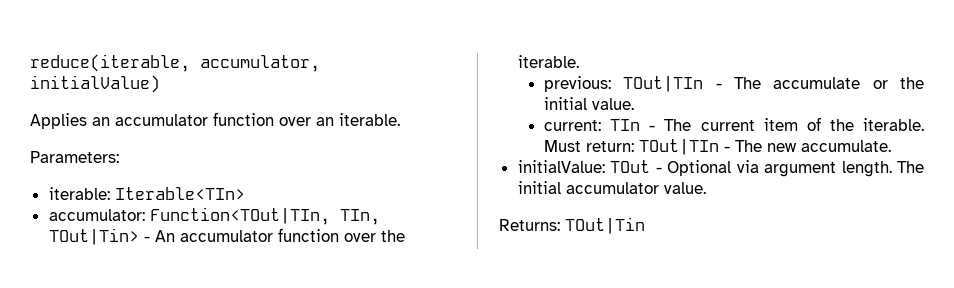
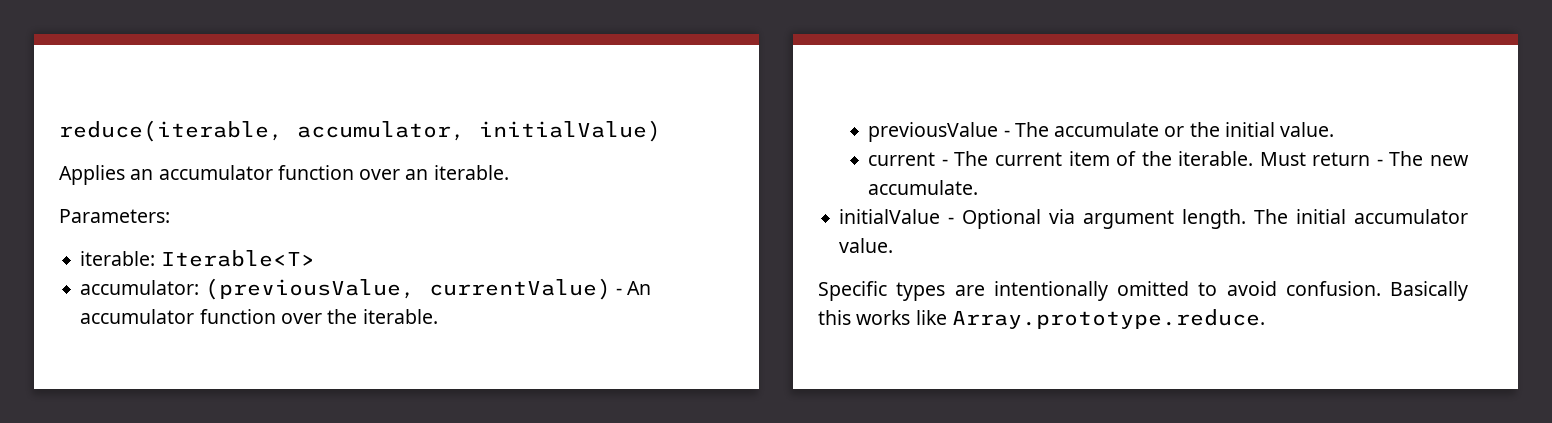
[114,187,245,200] Iterable<TIn> -> [160,250,315,267] Iterable<T>
[149,207,380,225] [48,228,139,245] Function<TOut|TIn, TIn, TOut|Tin> -> [204,278,611,300] (previousValue, currentValue)
[544,76,704,92] previous: TOut|TIn -> [868,122,999,142] previousValue
[544,119,641,131] current: TIn -> [868,152,936,166] current
[586,139,720,155] return: TOut|TIn -> [1312,152,1371,166] return
[517,160,651,173] initialValue: TOut -> [839,209,941,224] initialValue
[499,217,645,234] Returns: TOut|Tin -> [818,281,1468,301] [818,309,1265,329] Specific types are intentionally omitted to avoid confusion. Basically this works like Array.prototype.reduce.

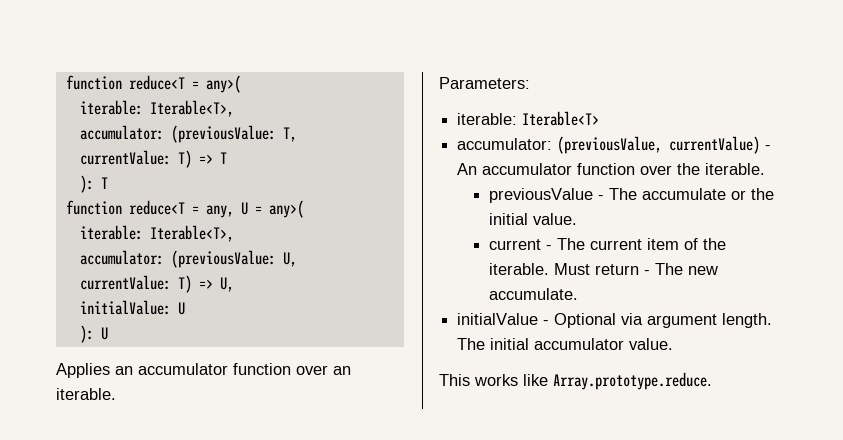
[59,120,661,142] reduce(iterable, accumulator, initialValue) -> [65,75,241,93] [79,100,234,117] [79,125,297,143] [79,150,227,168] [79,175,108,193] [65,200,304,218] [79,225,234,242] [79,250,297,268] [79,275,234,293] [79,300,185,315] [79,325,108,343] function reduce<T = any>( // iterable: Iterable<T>, // accumulator: (previousValue: T, currentValue: T) => T // ): T // function reduce<T = any, U = any>( // iterable: Iterable<T>, // accumulator: (previousValue: U, currentValue: T) => U, // initialValue: U // ): U
[818,281,1468,301] [818,310,851,325] Specific types are intentionally omitted to avoid confusion. Basically this -> [439,374,470,386] This

